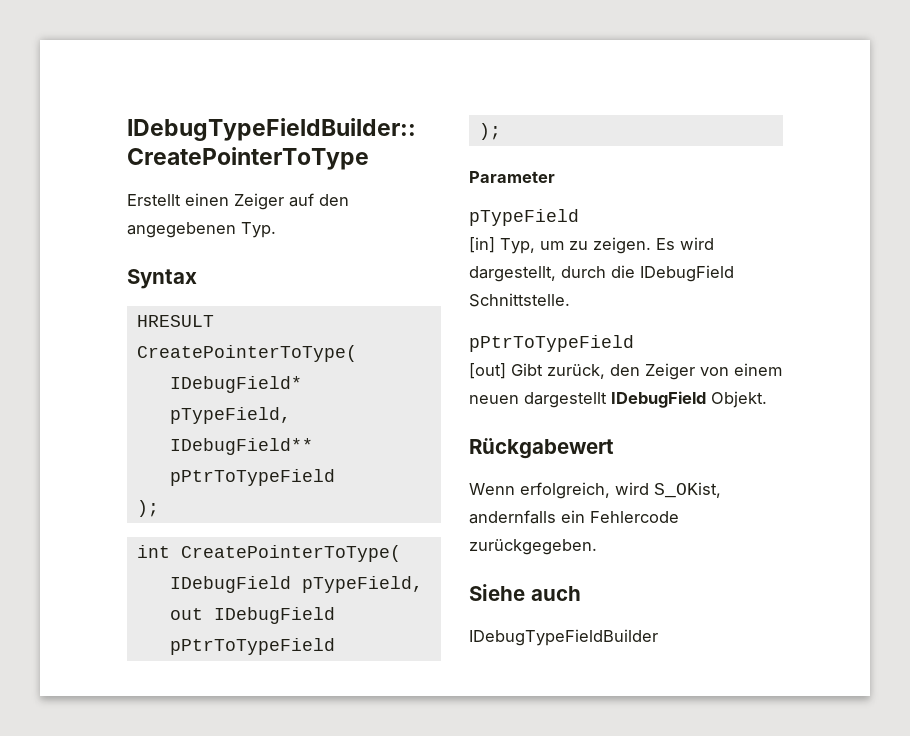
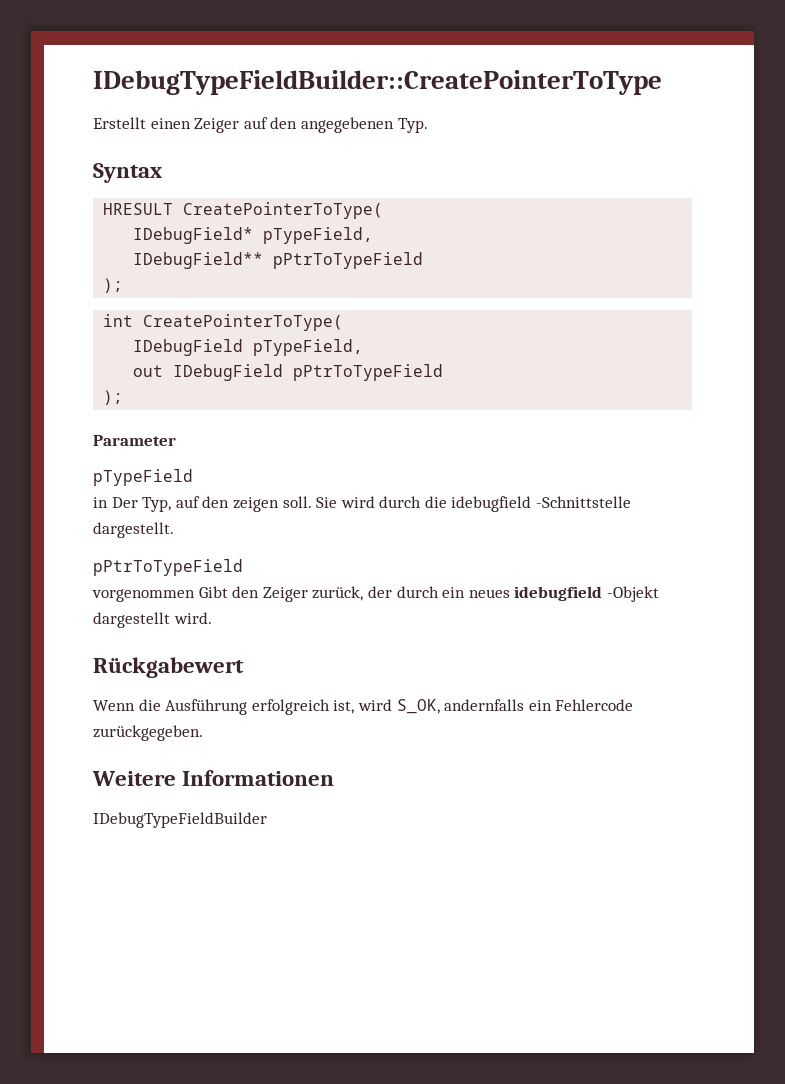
[469,237,714,254] [469,265,734,282] [469,293,570,307] [469,335,634,352] [469,363,782,380] [469,391,767,408] [469,438,614,459] [469,482,721,499] [in] Typ, um zu zeigen. Es wird dargestellt, durch die IDebugField Schnittstelle. // pPtrToTypeField // [out] Gibt zurück, den Zeiger von einem neuen dargestellt IDebugField Objekt. // Rückgabewert // Wenn erfolgreich, wird S_OKist, -> [93,496,632,512] [93,522,174,538] [93,559,243,576] [92,586,659,602] [93,612,212,628] [93,657,244,678] [93,699,440,715] in Der Typ, auf den zeigen soll. Sie wird durch die idebugfield -Schnittstelle dargestellt. // pPtrToTypeField // vorgenommen Gibt den Zeiger zurück, der durch ein neues idebugfield -Objekt dargestellt wird. // Rückgabewert // Wenn die Ausführung erfolgreich ist, wird S_OK,
[469,584,581,601] Siehe auch -> [92,770,335,786] Weitere Informationen

